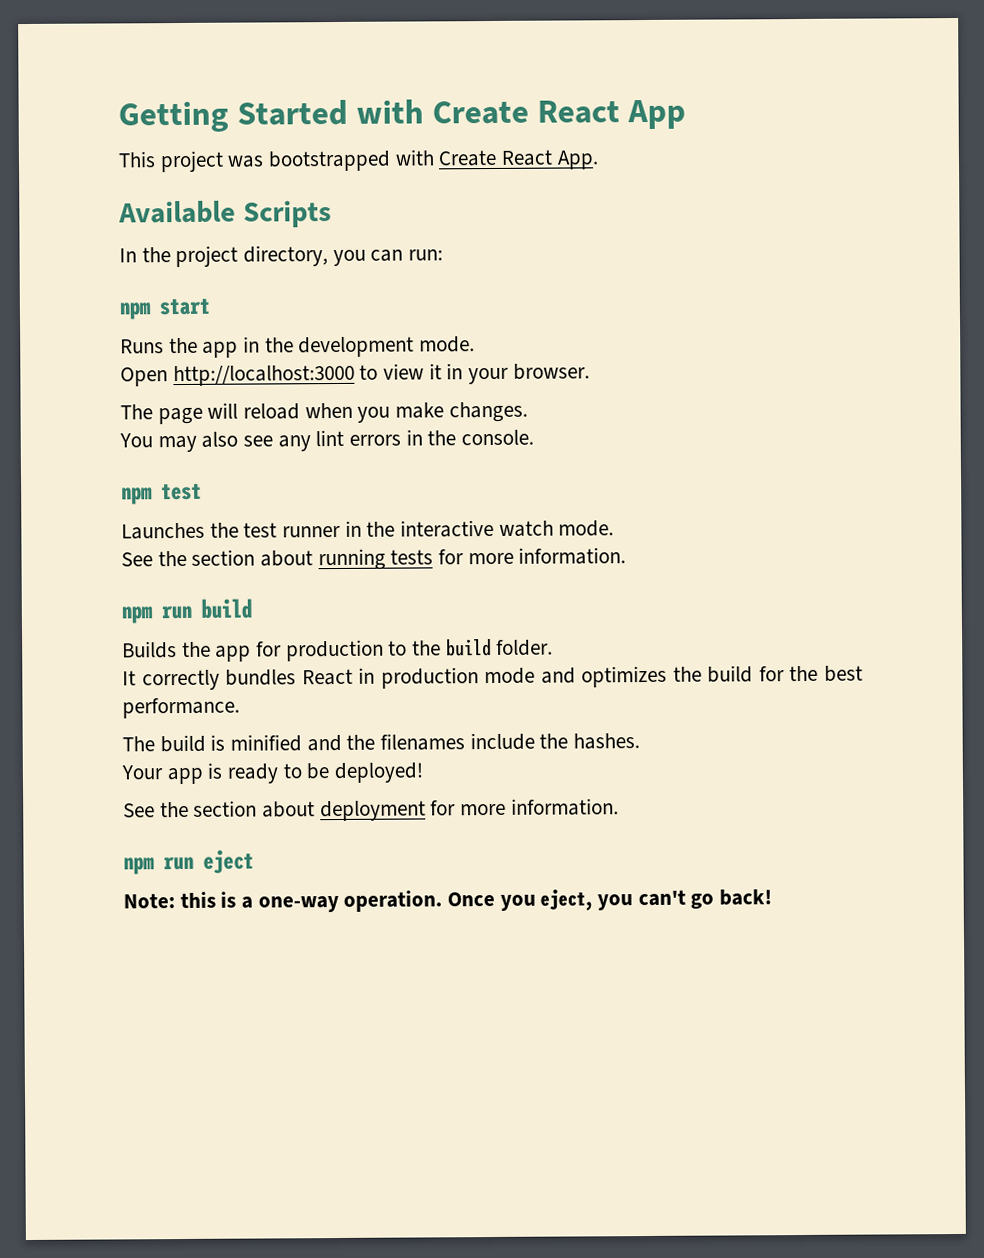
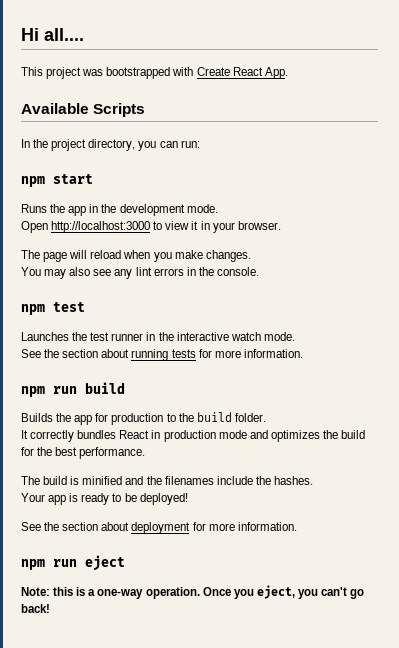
[118,99,686,133] Getting Started with Create React App -> [21,28,84,41] Hi all....

